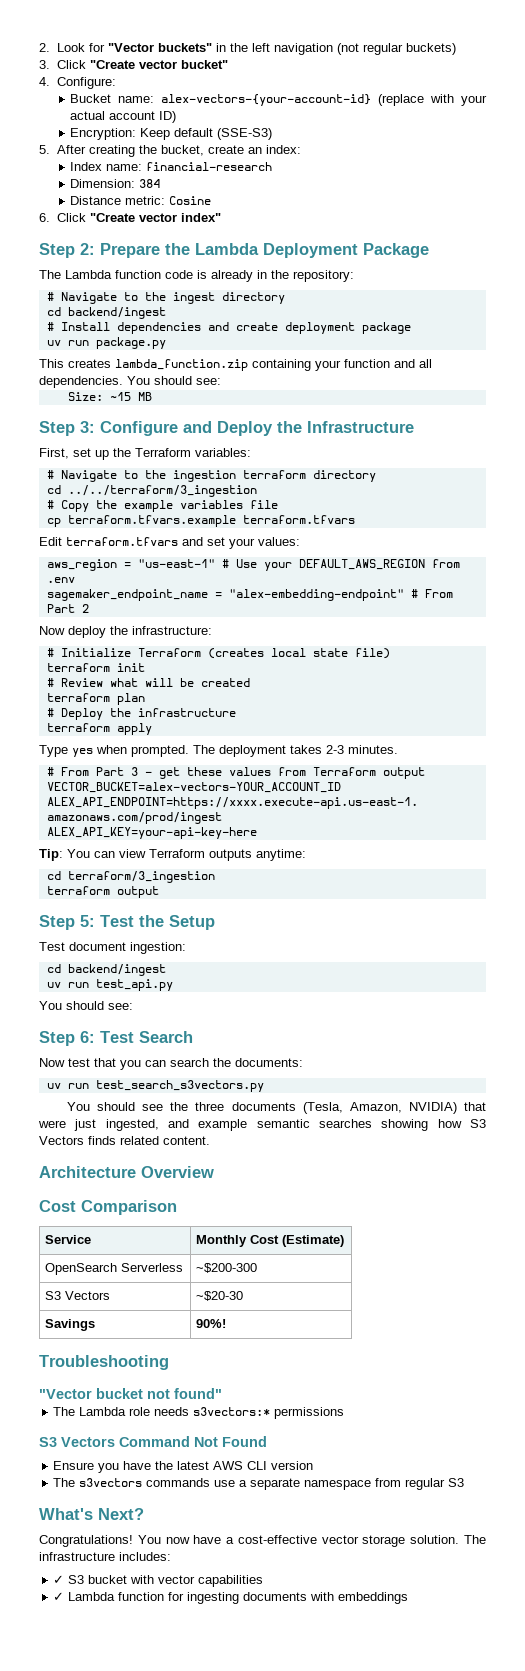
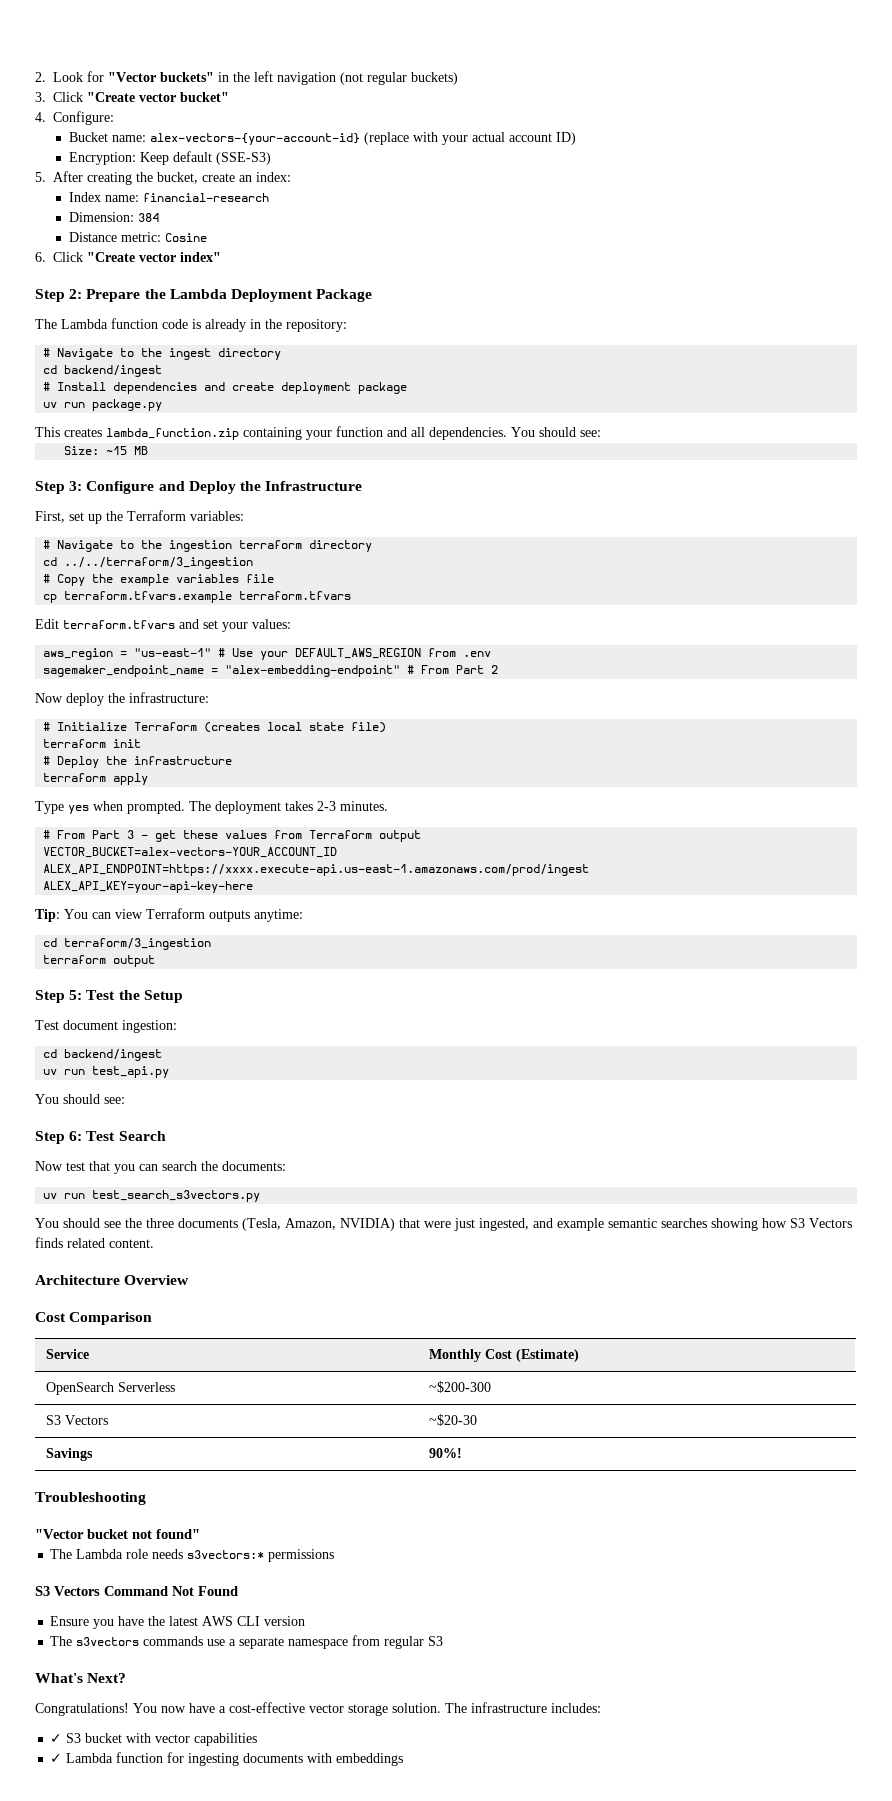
[46,678,250,687] [46,693,145,705] // # Review what will be created // terraform plan -> (142, 743) none

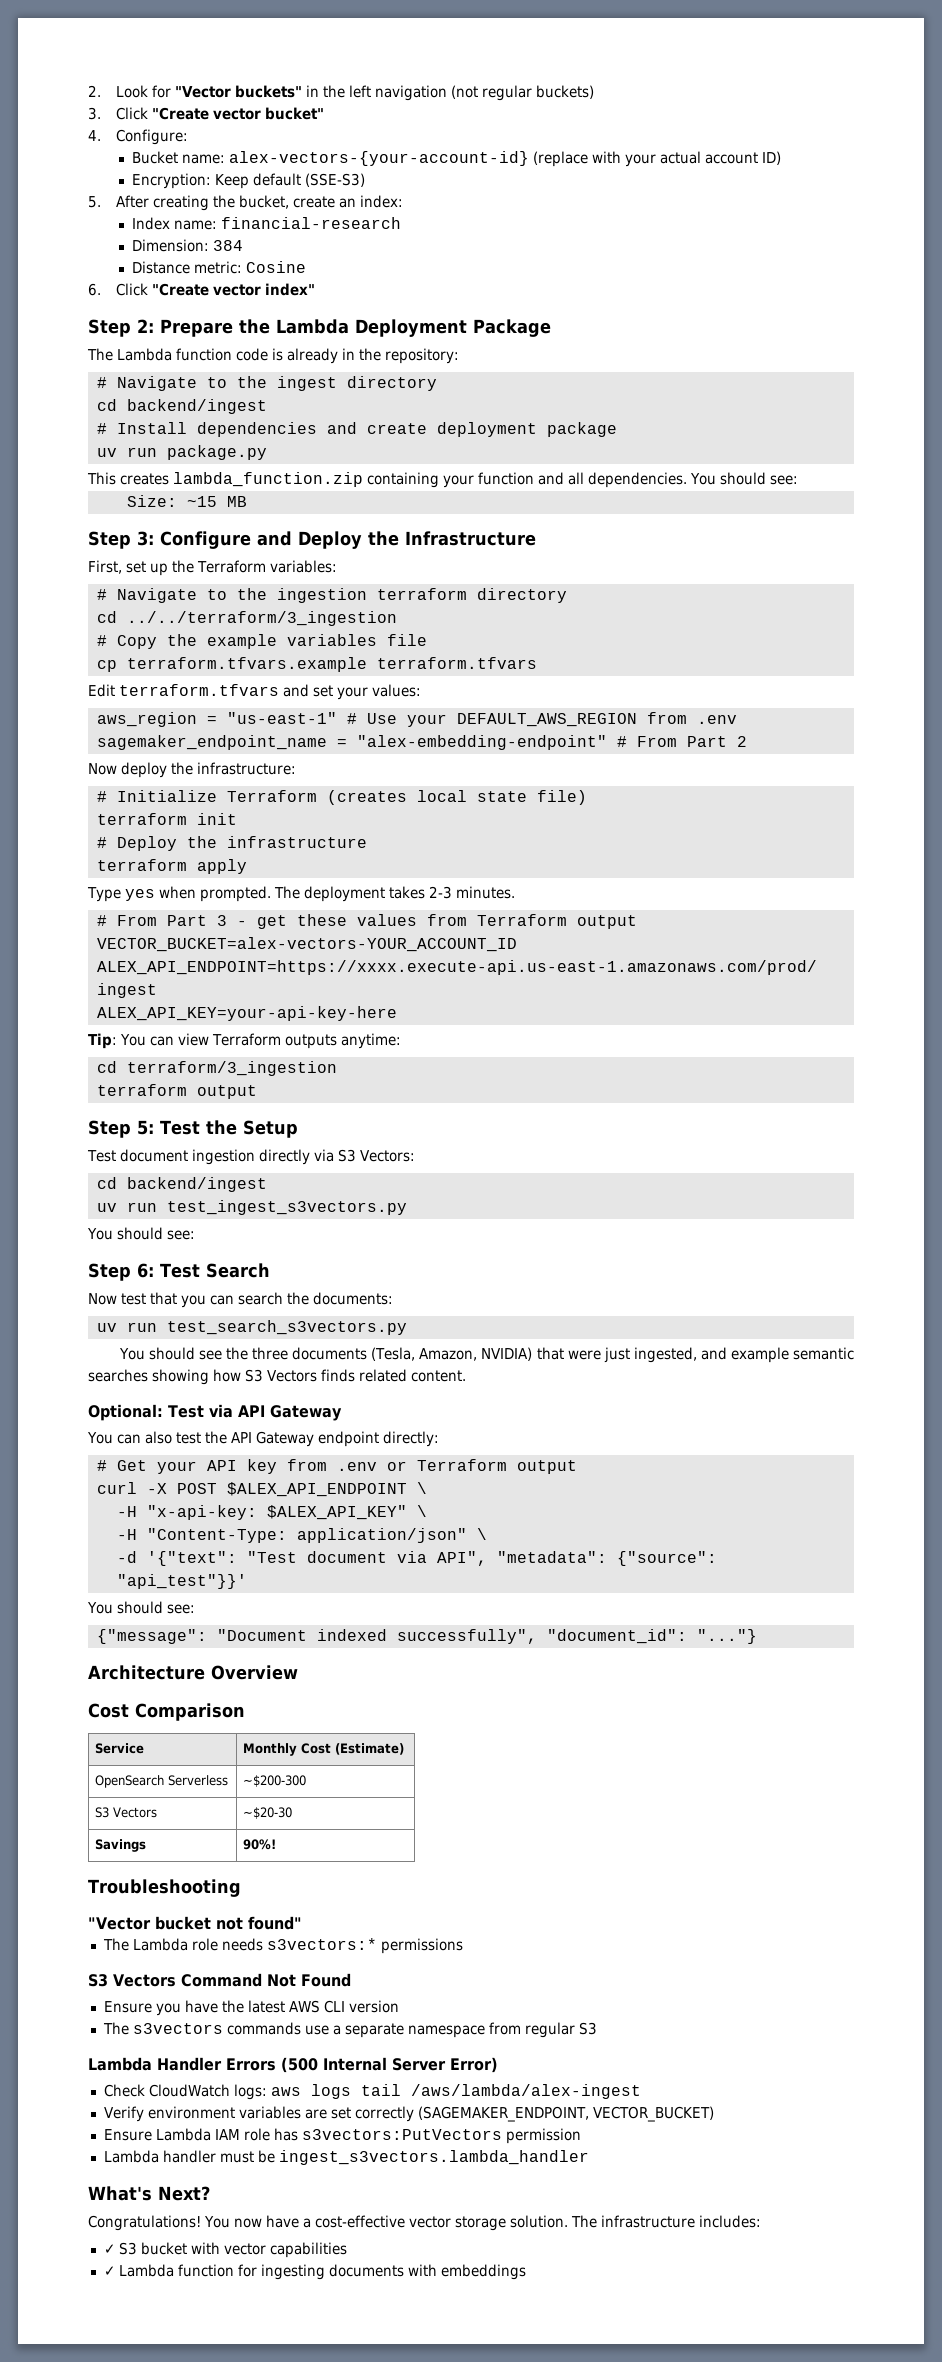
[122,1020,177,1033] ingestion: -> [191,1149,415,1165] ingestion directly via S3 Vectors:
[92,1066,170,1078] test_api.py -> [166,1200,407,1215] test_ingest_s3vectors.py
(154, 1243) none -> [88,1404,342,1421] [87,1431,439,1447] [96,1459,577,1474] [96,1482,427,1497] [116,1505,427,1520] [116,1528,487,1543] [116,1551,717,1566] [116,1574,247,1589] [87,1601,195,1614] [96,1629,757,1644] // Optional: Test via API Gateway // You can also test the API Gateway endpoint directly: // # Get your API key from .env or Terraform output // curl -X POST $ALEX_API_ENDPOINT \ // -H "x-api-key: $ALEX_API_KEY" \ // -H "Content-Type: application/json" \ // -d '{"text": "Test document via API", "metadata": {"source": "api_test"}}' // You should see: // {"message": "Document indexed successfully", "document_id": "..."}
(444, 1641) none -> [88,2057,498,2073] [103,2084,641,2100] [103,2106,714,2122] [103,2128,581,2144] [103,2150,589,2165] // Lambda Handler Errors (500 Internal Server Error) // Check CloudWatch logs: aws logs tail /aws/lambda/alex-ingest // Verify environment variables are set correctly (SAGEMAKER_ENDPOINT, VECTOR_BUCKET) // Ensure Lambda IAM role has s3vectors:PutVectors permission // Lambda handler must be ingest_s3vectors.lambda_handler

